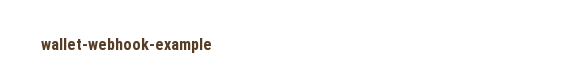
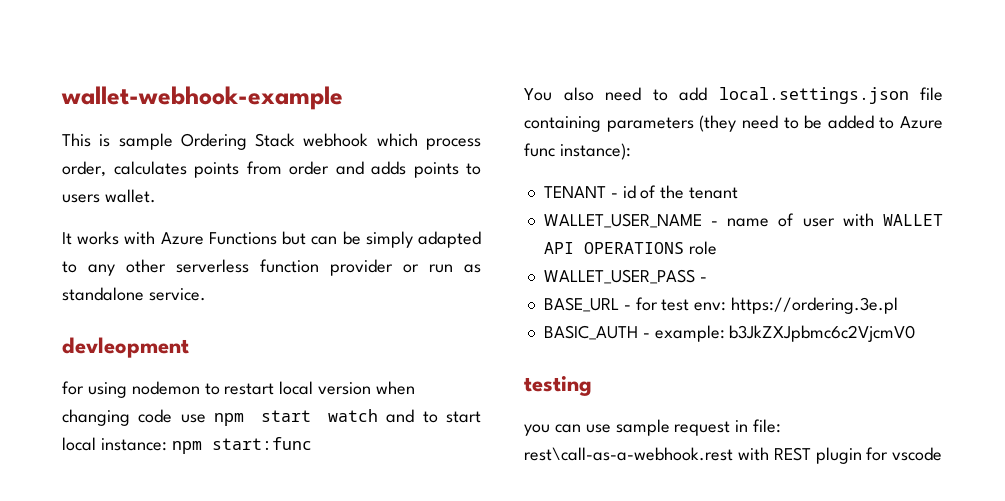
(212, 45) none -> [62,133,481,150] [62,161,481,178] [62,189,156,203] [62,231,482,248] [62,259,481,276] [62,287,206,301] [62,337,189,358] [62,381,416,398] [62,409,481,426] [62,437,312,454] [524,87,943,104] [524,115,943,132] [524,143,631,160] [543,185,739,199] [543,213,943,228] [543,241,717,255] [543,269,707,284] [543,297,899,314] [543,325,916,342] [524,376,592,396] [524,419,782,436] [524,447,943,464] // This is sample Ordering Stack webhook which process order, calculates points from order and adds points to users wallet. // It works with Azure Functions but can be simply adapted to any other serverless function provider or run as standalone service. // devleopment // for using nodemon to restart local version when changing code use npm start watch and to start local instance: npm start:func // You also need to add local.settings.json file containing parameters (they need to be added to Azure func instance): // TENANT - id of the tenant // WALLET_USER_NAME - name of user with WALLET API OPERATIONS role // WALLET_USER_PASS - // BASE_URL - for test env: https://ordering.3e.pl // BASIC_AUTH - example: b3JkZXJpbmc6c2VjcmV0 // testing // you can use sample request in file: rest\call-as-a-webhook.rest with REST plugin for vscode

